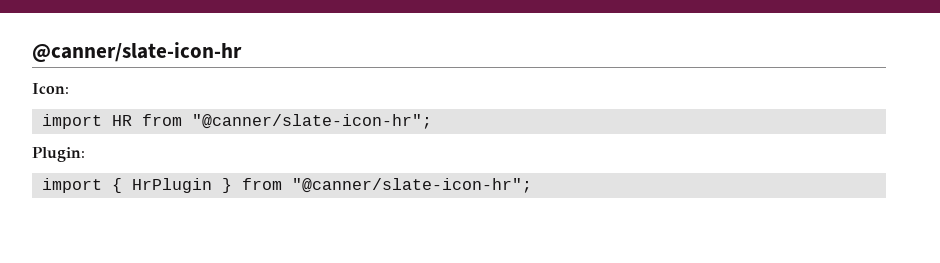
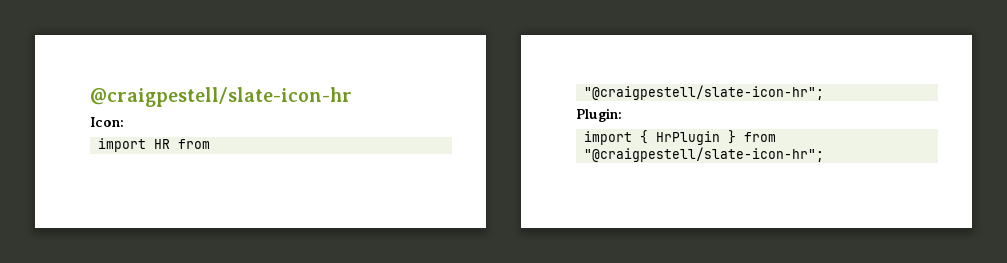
[32,42,242,62] @canner/slate-icon-hr -> [90,87,352,107] @craigpestell/slate-icon-hr
[191,114,432,129] "@canner/slate-icon-hr"; -> [584,85,825,100] "@craigpestell/slate-icon-hr";
[291,178,532,193] "@canner/slate-icon-hr"; -> [584,147,825,162] "@craigpestell/slate-icon-hr";

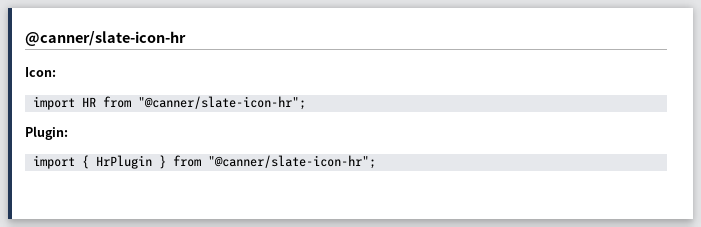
[90,87,352,107] @craigpestell/slate-icon-hr -> [25,31,186,46] @canner/slate-icon-hr
[584,85,825,100] "@craigpestell/slate-icon-hr"; -> [137,96,306,110] "@canner/slate-icon-hr";
[584,147,825,162] "@craigpestell/slate-icon-hr"; -> [207,155,376,169] "@canner/slate-icon-hr";

